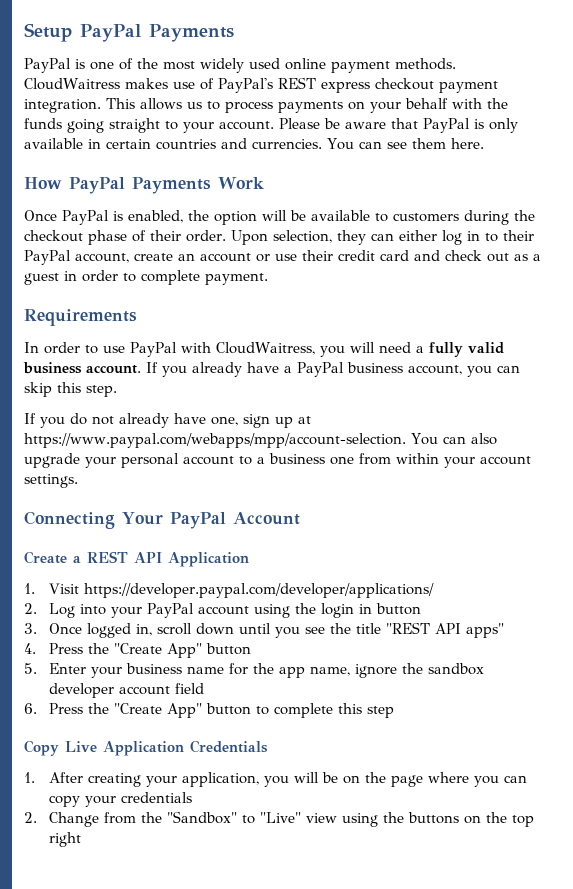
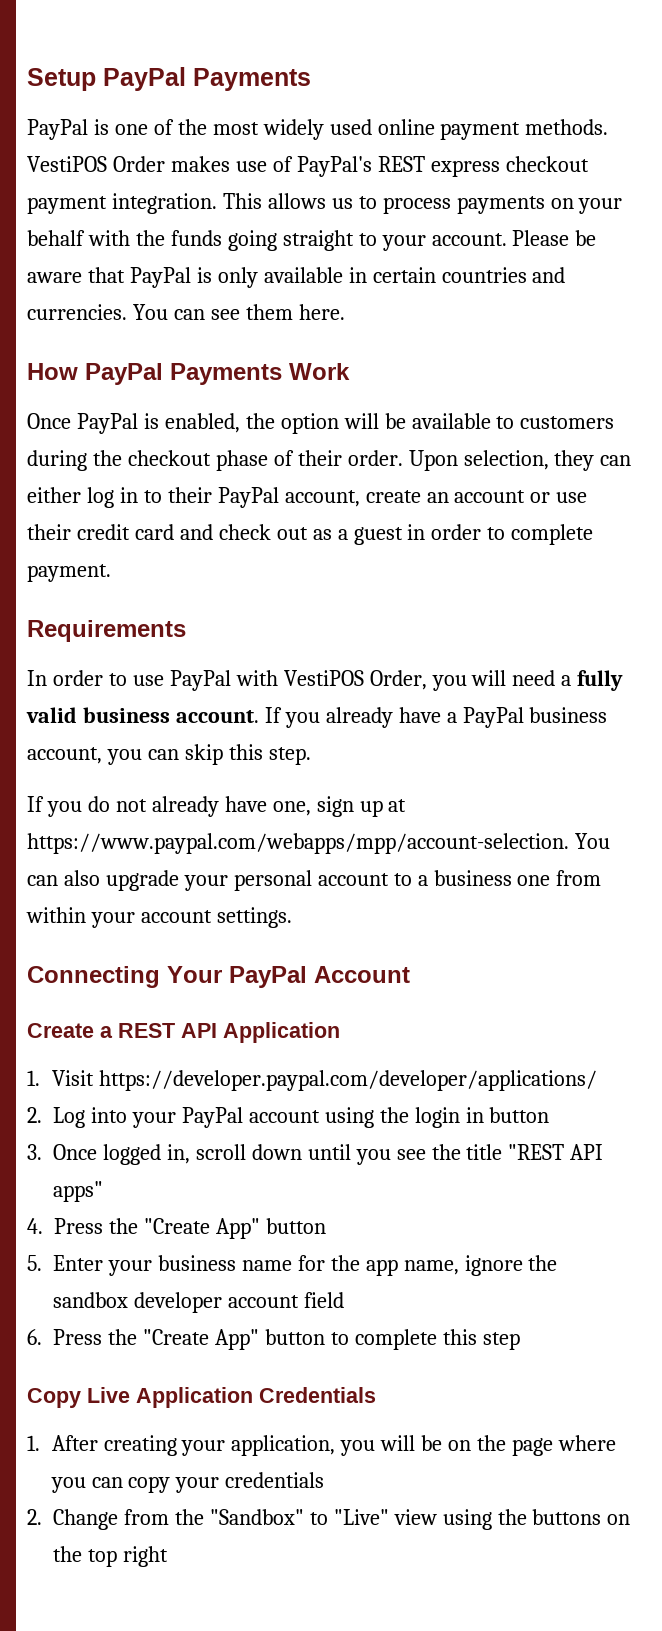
[24,78,120,90] CloudWaitress -> [27,156,165,172] VestiPOS Order
[216,342,315,355] CloudWaitress, -> [283,670,427,690] VestiPOS Order,

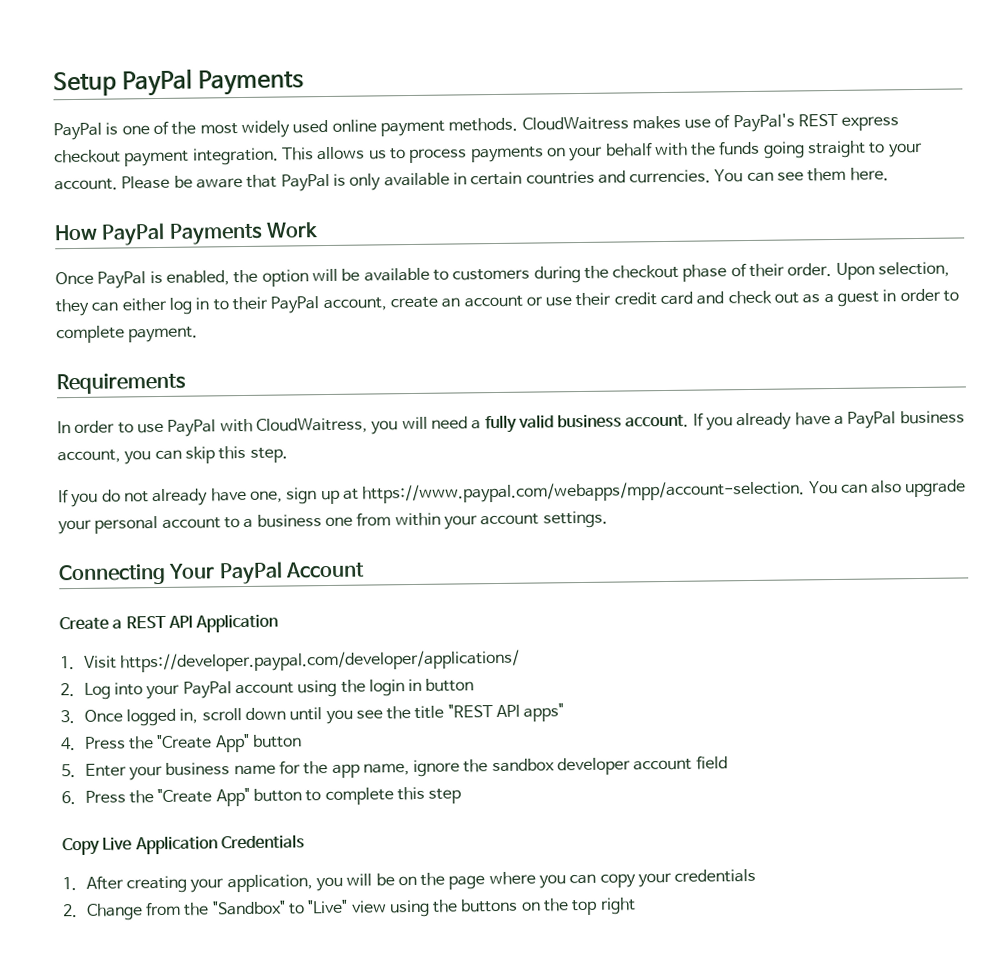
[27,156,165,172] VestiPOS Order -> [521,116,629,131] CloudWaitress
[283,670,427,690] VestiPOS Order, -> [255,417,368,434] CloudWaitress,

